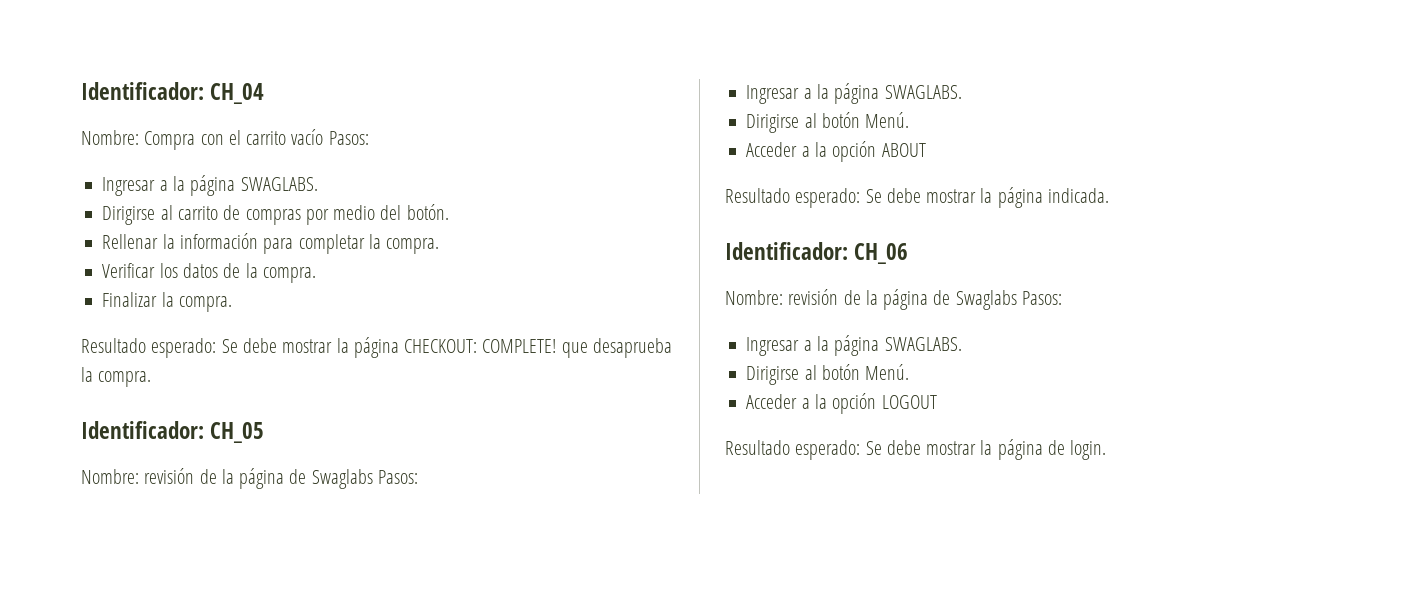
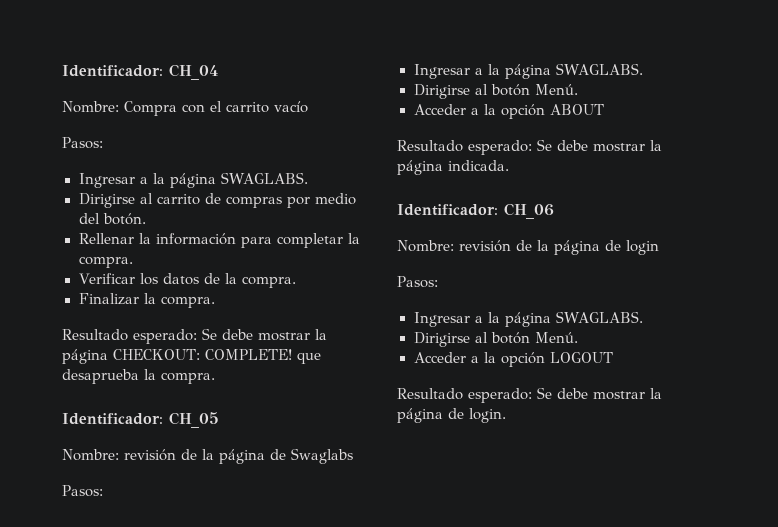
(324, 137) none -> (308, 107) //
(373, 479) none -> (353, 456) //
[955,290,1017,310] Swaglabs -> [626,240,659,255] login //

